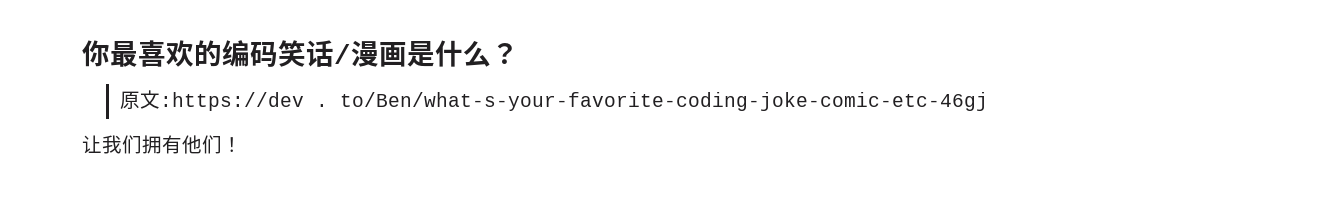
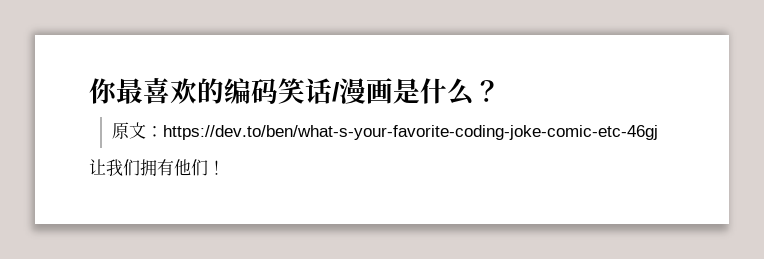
[159,92,988,111] :https://dev . to/Ben/what-s-your-favorite-coding-joke-comic-etc-46gj -> [145,125,658,140] ：https://dev.to/ben/what-s-your-favorite-coding-joke-comic-etc-46gj

